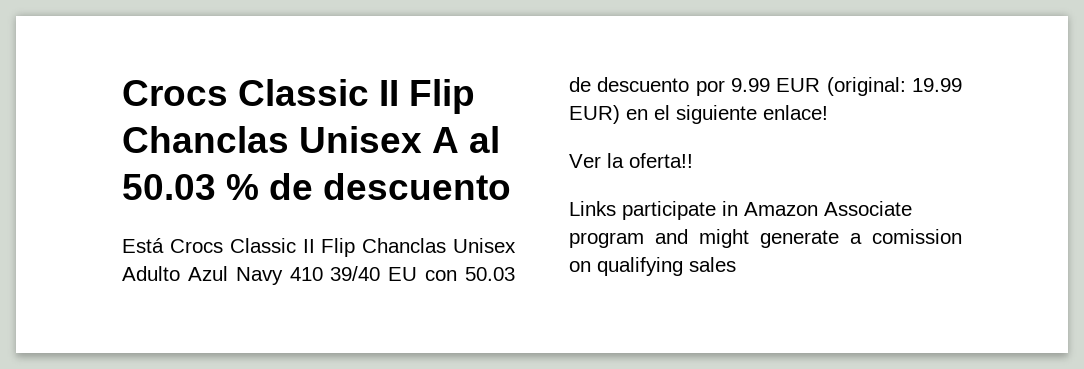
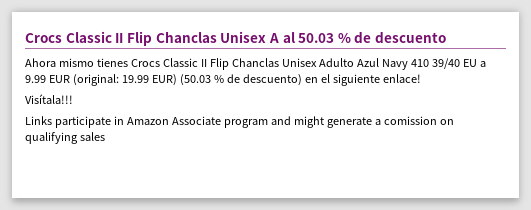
[122,238,164,253] Está -> [25,58,128,67] Ahora mismo tienes
[425,267,515,281] [569,77,725,96] con 50.03 de descuento por -> [479,61,486,67] a
(620, 114) none -> [179,74,302,86] (50.03 % de descuento)
[569,153,693,168] Ver la oferta!! -> [25,94,73,104] Visítala!!!

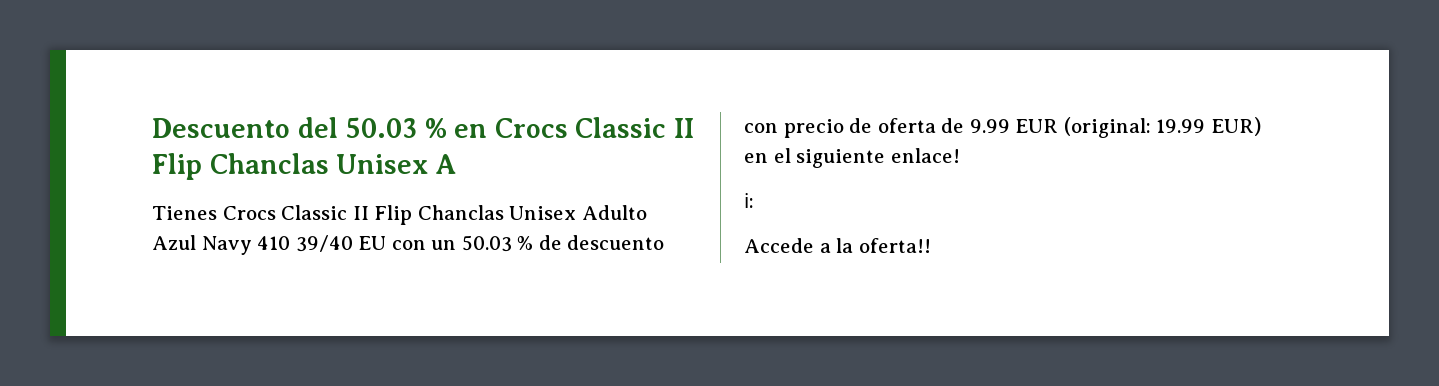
(25, 38) none -> [152,117,488,138] Descuento del 50.03 % en
[282,31,447,43] [25,58,128,67] al 50.03 % de descuento // Ahora mismo tienes -> [152,206,217,220] // Tienes
[479,61,486,67] a -> [391,235,665,252] [744,118,965,138] con un 50.03 % de descuento con precio de oferta de
[179,74,302,86] (50.03 % de descuento) -> (1261, 126) none
[25,94,73,104] [25,116,454,128] [25,132,105,144] Visítala!!! // Links participate in Amazon Associate program and might generate a comission on qualifying sales -> [744,193,754,208] [744,238,931,253] ℹ: // Accede a la oferta!!

